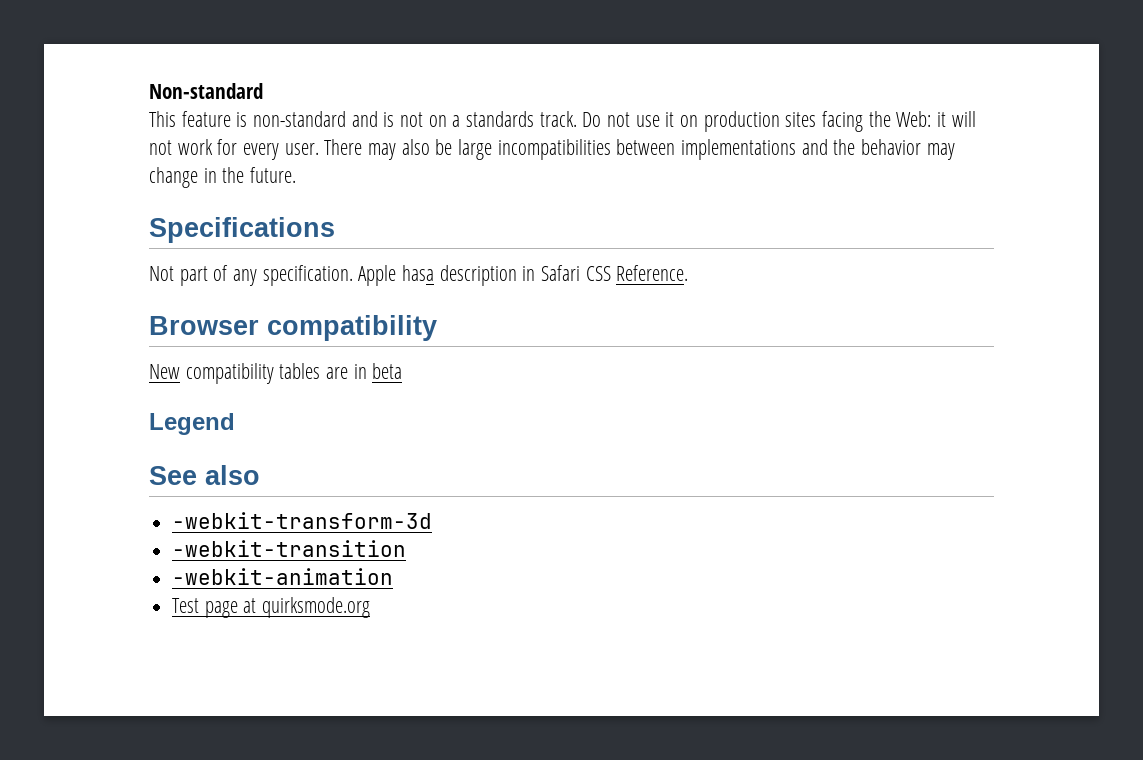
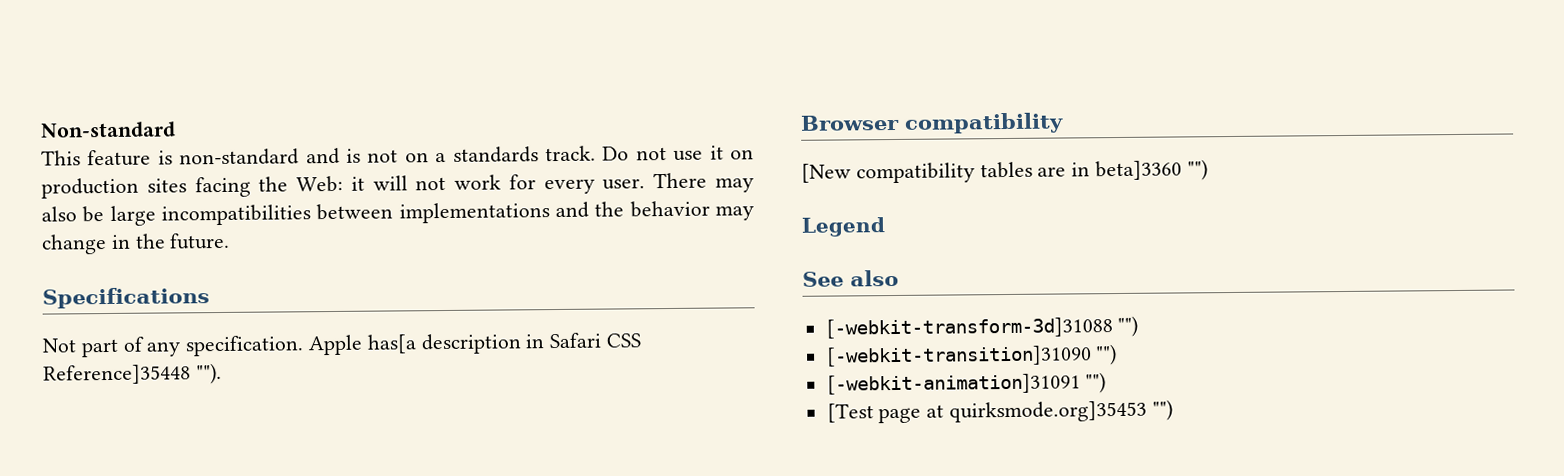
[402,265,435,281] hasa -> [366,334,417,354] has[a
[616,265,689,281] Reference. -> [43,362,222,385] Reference]35448 "").
[149,364,180,379] New -> [801,163,851,183] [New
[372,363,403,379] beta -> [1095,159,1208,181] beta]3360 "")
[172,512,433,529] [172,540,407,557] [172,568,394,585] [172,597,371,618] -webkit-transform-3d // -webkit-transition // -webkit-animation // Test page at quirksmode.org -> [825,315,1139,339] [825,344,1118,367] [826,372,1107,395] [826,399,1173,424] [-webkit-transform-3d]31088 "") // [-webkit-transition]31090 "") // [-webkit-animation]31091 "") // [Test page at quirksmode.org]35453 "")

